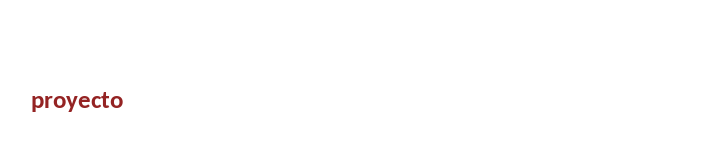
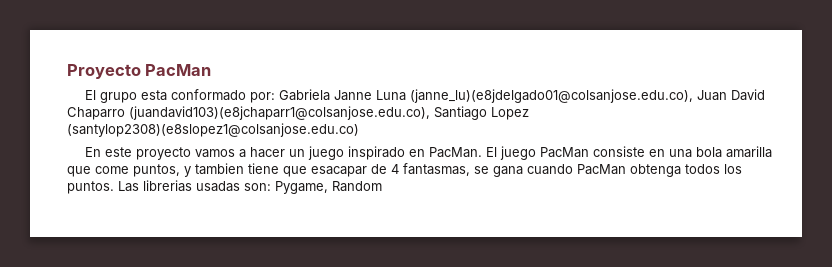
[31,92,123,112] proyecto -> [67,64,212,79] [84,89,765,103] [67,106,529,120] [67,123,359,137] [84,146,772,160] [67,163,742,177] [67,180,382,194] Proyecto PacMan // El grupo esta conformado por: Gabriela Janne Luna (janne_lu)(e8jdelgado01@colsanjose.edu.co), Juan David Chaparro (juandavid103)(e8jchaparr1@colsanjose.edu.co), Santiago Lopez (santylop2308)(e8slopez1@colsanjose.edu.co) // En este proyecto vamos a hacer un juego inspirado en PacMan. El juego PacMan consiste en una bola amarilla que come puntos, y tambien tiene que esacapar de 4 fantasmas, se gana cuando PacMan obtenga todos los puntos. Las librerias usadas son: Pygame, Random

